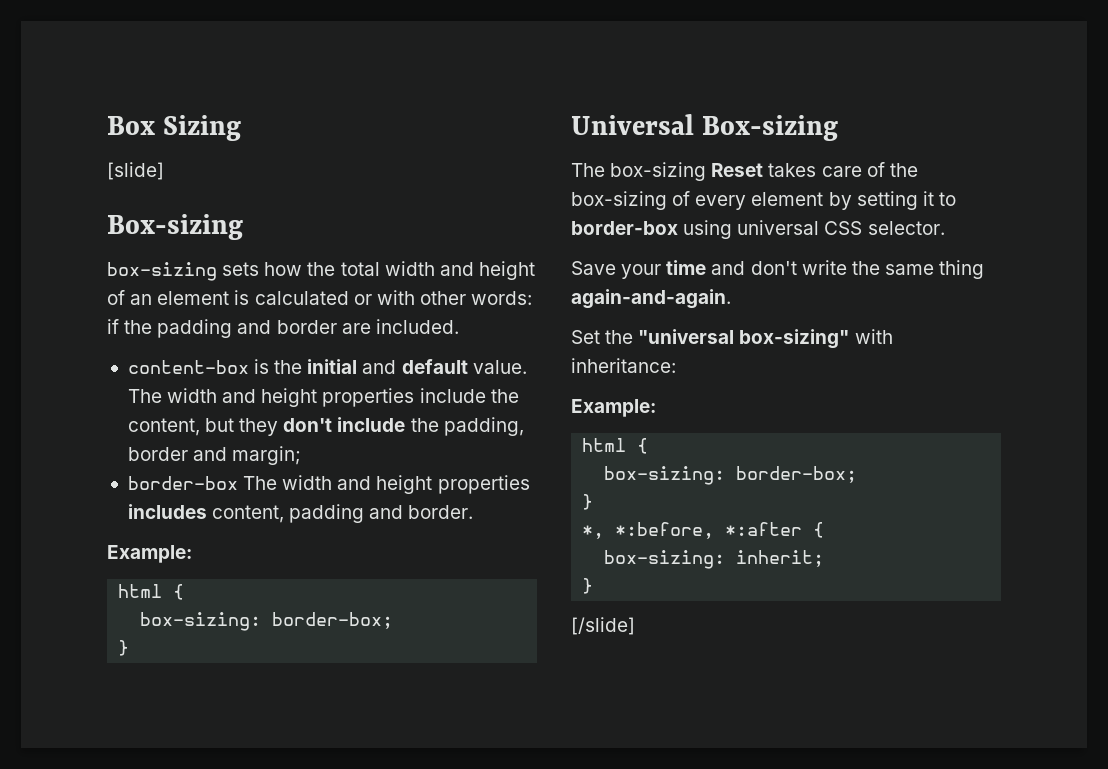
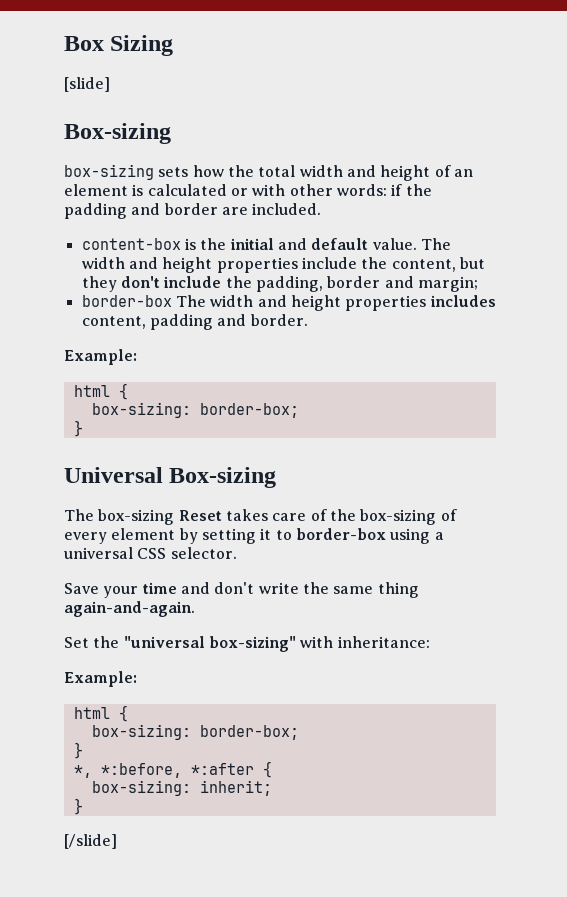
(733, 229) none -> [434,532,444,540] a

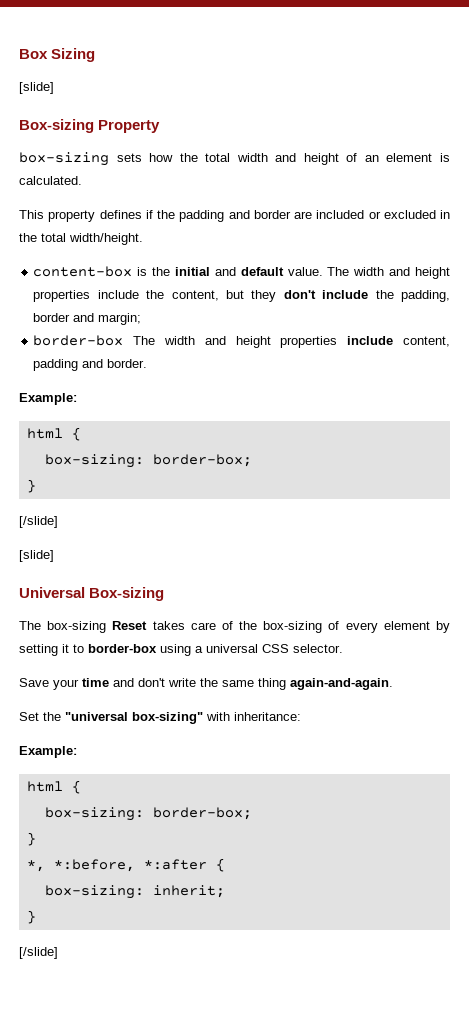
(171, 133) none -> [98,120,161,133] Property
[147,184,387,196] calculated or with other words: -> [19,176,82,185] [19,210,142,222] calculated. // This property defines
[252,203,322,215] included. -> [316,210,450,219] [19,233,143,245] included or excluded in the total width/height.
[429,295,496,307] includes -> [347,336,394,345] include
(83, 428) none -> [19,516,58,528] [19,550,54,562] // [/slide] // [slide]

